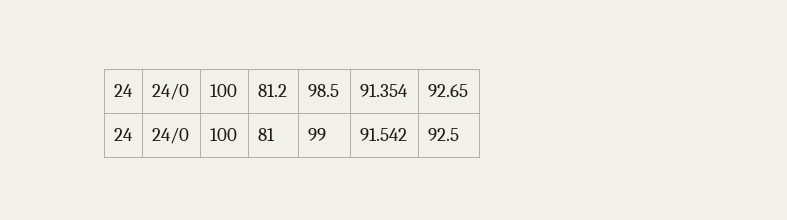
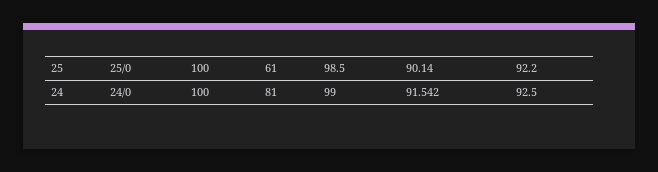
[113,84,133,97] [151,83,189,100] [209,84,237,97] [257,84,287,97] 24 | 24/0 | 100 | 81.2 -> [50,64,63,72] [109,64,131,74] [190,64,209,72] [264,64,277,72] 25 | 25/0 | 100 | 61
[359,84,408,97] [427,84,468,97] 91.354 | 92.65 -> [405,64,433,72] [515,64,537,72] 90.14 | 92.2

